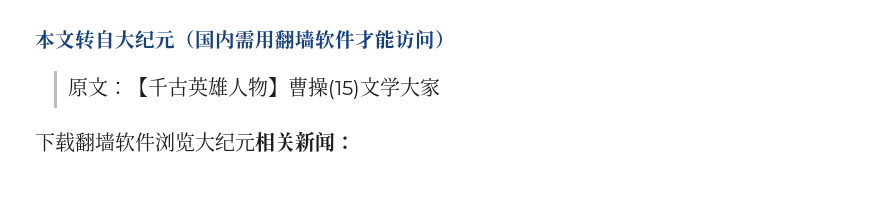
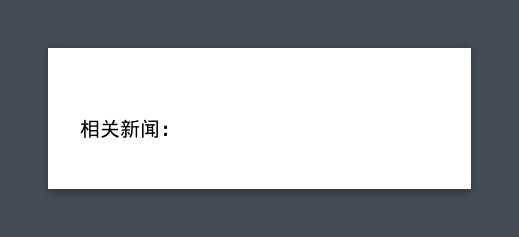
[35,29,455,50] [67,77,440,99] [35,132,255,153] 本文转自大纪元（国内需用翻墙软件才能访问） // 原文：【千古英雄人物】曹操(15)文学大家 // 下载翻墙软件浏览大纪元 -> (80, 128) none

